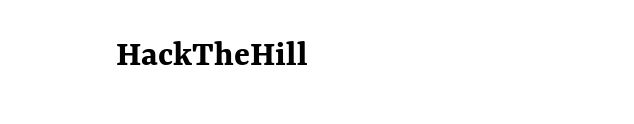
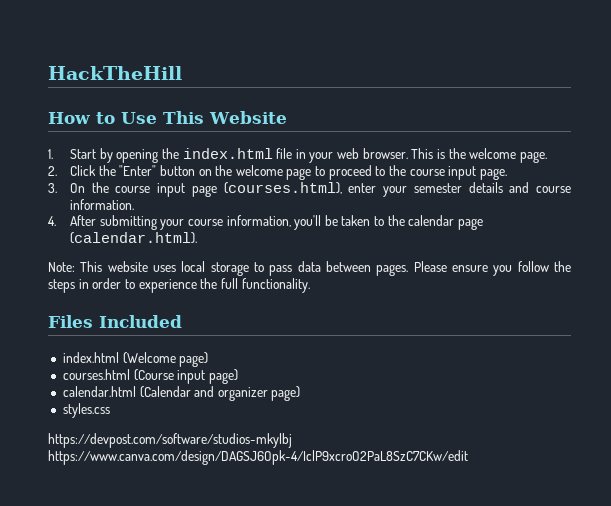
(308, 53) none -> [48,111,287,124] [48,148,547,163] [48,165,507,180] [48,182,571,197] [69,199,134,210] [48,215,484,230] [69,232,197,244] [48,261,571,276] [48,278,310,293] [48,315,182,328] [62,352,209,367] [62,369,238,384] [62,386,301,401] [62,403,110,418] [48,433,292,448] [48,450,468,465] // How to Use This Website // 1. Start by opening the index.html file in your web browser. This is the welcome page. // 2. Click the "Enter" button on the welcome page to proceed to the course input page. // 3. On the course input page (courses.html), enter your semester details and course information. // 4. After submitting your course information, you'll be taken to the calendar page (calendar.html). // Note: This website uses local storage to pass data between pages. Please ensure you follow the steps in order to experience the full functionality. // Files Included // index.html (Welcome page) // courses.html (Course input page) // calendar.html (Calendar and organizer page) // styles.css // https://devpost.com/software/studios-mkylbj https://www.canva.com/design/DAGSJ6Opk-4/IclP9xcroO2PaL8SzC7CKw/edit

